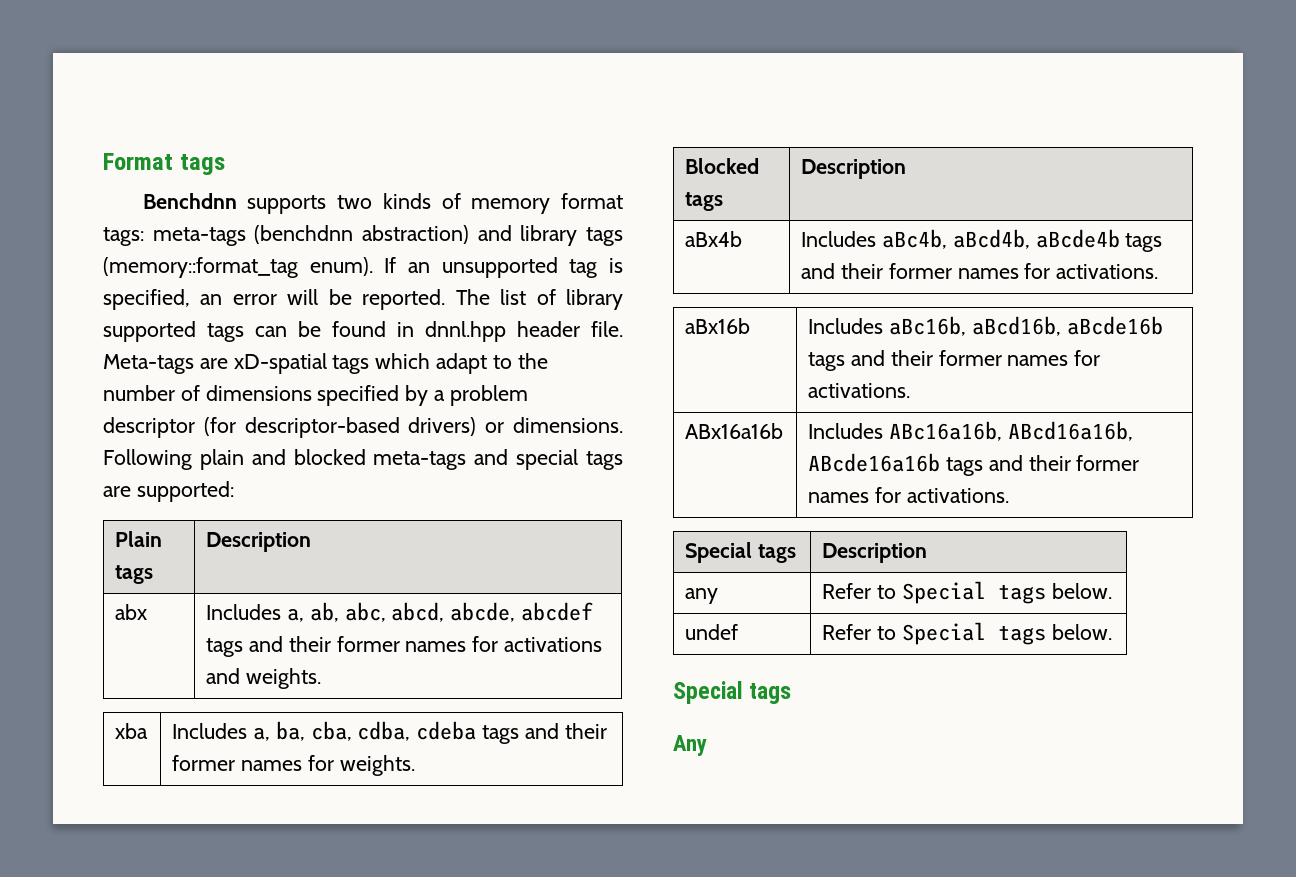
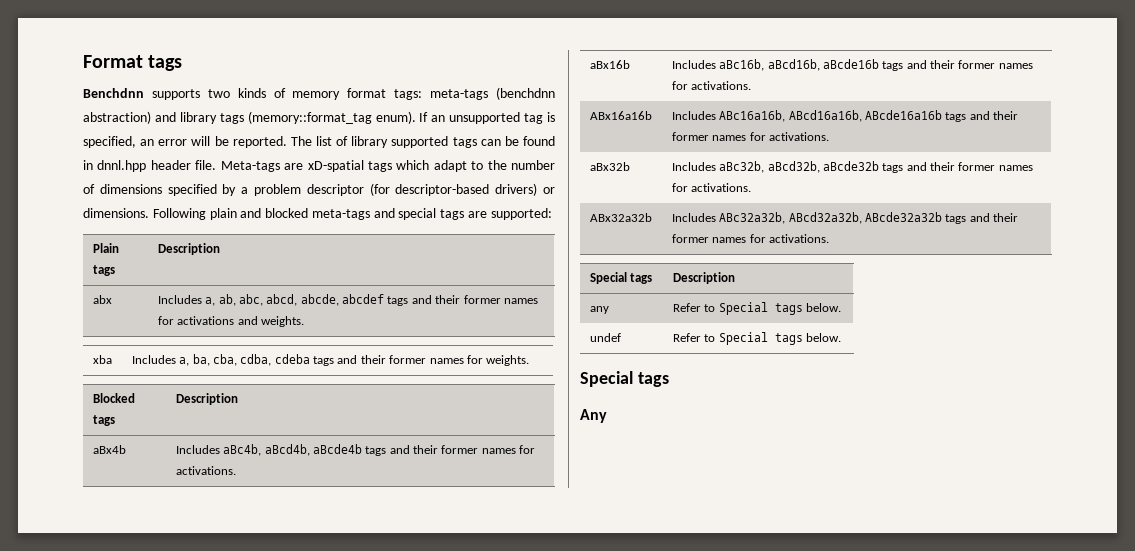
(1009, 495) none -> [589,162,630,171] [671,161,1033,173] [671,183,752,192] [589,213,652,222] [671,212,1019,224] [671,234,829,243] // aBx32b | Includes aBc32b, aBcd32b, aBcde32b tags and their former names for activations. // ABx32a32b | Includes ABc32a32b, ABcd32a32b, ABcde32a32b tags and their former names for activations.

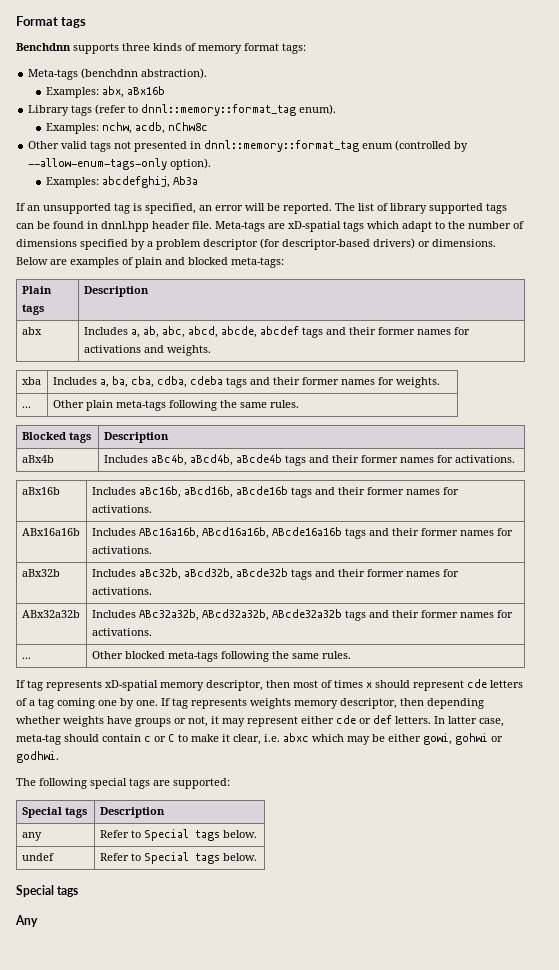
[207,89,230,98] two -> [122,43,150,51] three
[430,87,556,100] [83,111,416,124] meta-tags (benchdnn abstraction) and library tags (memory::format_tag enum). -> [28,68,208,80] [45,86,165,98] [28,104,337,116] [45,122,208,134] [28,140,469,152] [28,158,212,170] [45,176,198,188] // Meta-tags (benchdnn abstraction). // Examples: abx, aBx16b // Library tags (refer to dnnl::memory::format_tag enum). // Examples: nchw, acdb, nChw8c // Other valid tags not presented in dnnl::memory::format_tag enum (controlled by --allow-enum-tags-only option). // Examples: abcdefghij, Ab3a //
[152,208,552,220] Following plain and blocked meta-tags and special tags are supported: -> [16,257,284,268] Below are examples of plain and blocked meta-tags:
(530, 360) none -> [21,406,31,408] [52,400,299,411] // ... | Other plain meta-tags following the same rules.
(829, 238) none -> [21,657,31,659] [91,651,351,662] [16,679,523,691] [16,698,484,709] [16,715,504,727] [16,733,503,745] [16,751,59,763] [16,778,230,789] // ... | Other blocked meta-tags following the same rules. // If tag represents xD-spatial memory descriptor, then most of times x should represent cde letters of a tag coming one by one. If tag represents weights memory descriptor, then depending whether weights have groups or not, it may represent either cde or def letters. In latter case, meta-tag should contain c or C to make it clear, i.e. abxc which may be either gowi, gohwi or godhwi. // The following special tags are supported:

